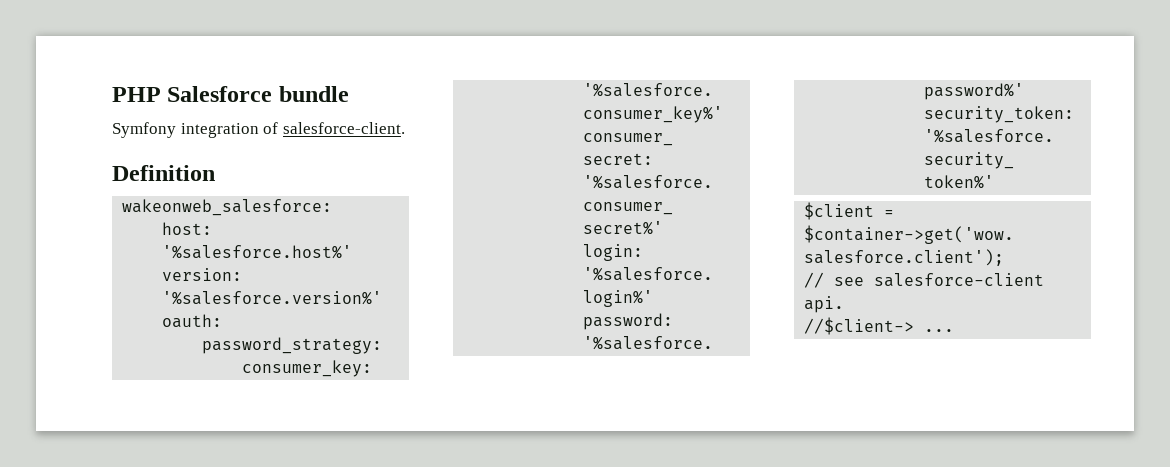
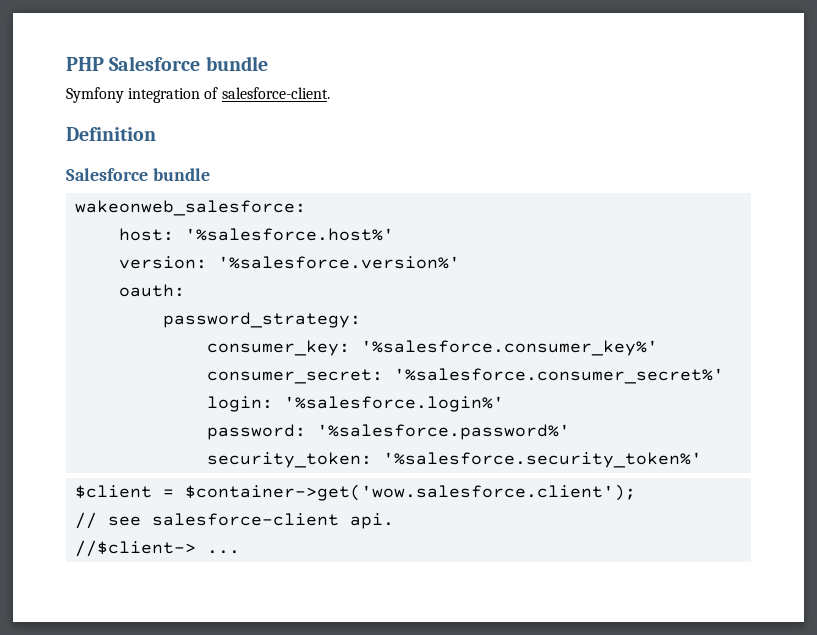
(215, 173) none -> [66,168,210,181] // Salesforce bundle

